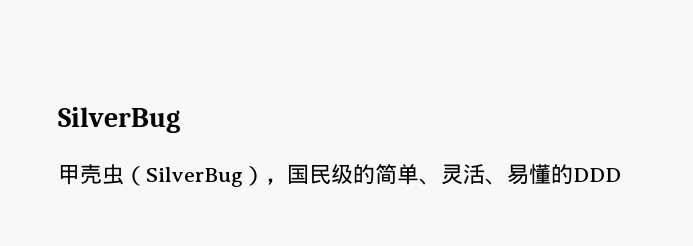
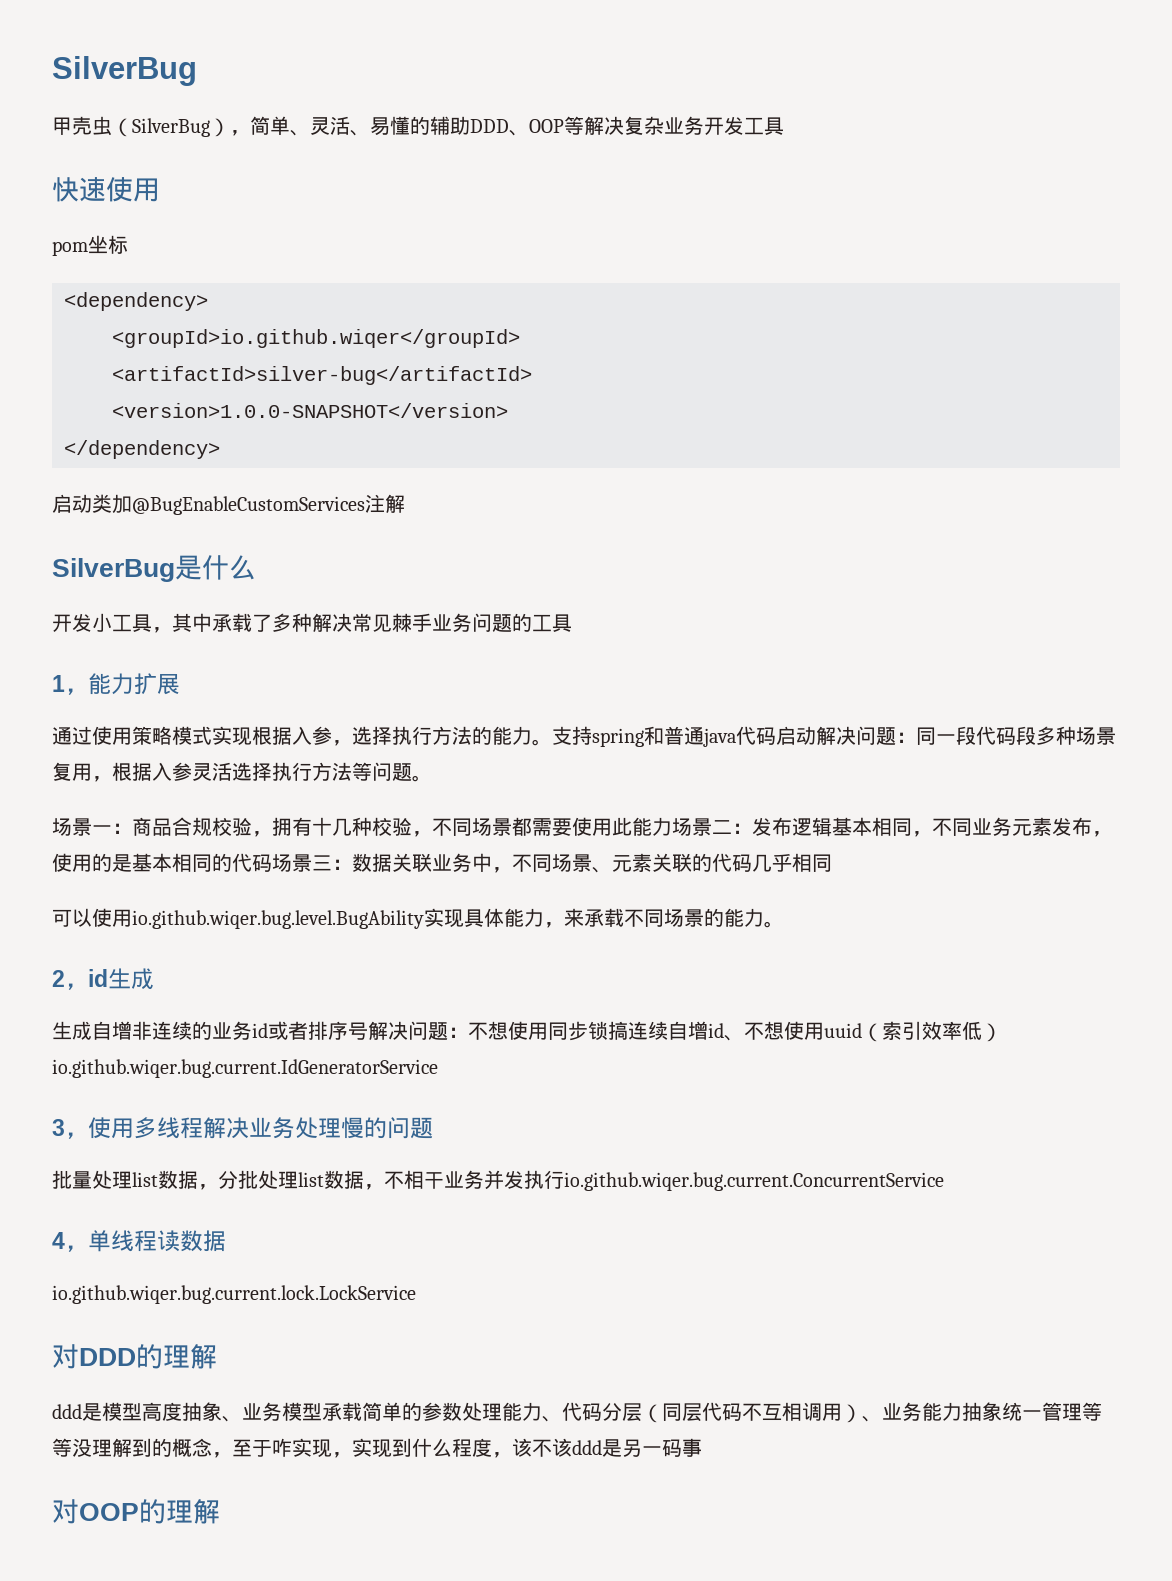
[287,164,375,184] 国民级的 -> (250, 133) none
[573,168,621,182] DDD -> [430,116,784,136] [52,177,160,202] [52,235,128,256] [64,292,208,311] [112,329,520,348] [112,366,532,385] [112,403,508,418] [64,440,220,459] [52,494,405,515] [52,555,256,582] [52,613,572,633] [52,673,180,695] [52,726,1116,747] [52,762,432,782] [52,817,1112,837] [52,853,832,873] [52,908,784,929] [52,968,154,990] [52,1021,1002,1042] [52,1059,438,1078] [52,1117,433,1139] [52,1170,944,1191] [52,1230,226,1252] [52,1285,416,1304] [52,1344,217,1369] [52,1402,1102,1423] [52,1438,702,1458] [52,1499,220,1524] 辅助DDD、OOP等解决复杂业务开发工具 // 快速使用 // pom坐标 // <dependency> // <groupId>io.github.wiqer</groupId> // <artifactId>silver-bug</artifactId> // <version>1.0.0-SNAPSHOT</version> // </dependency> // 启动类加@BugEnableCustomServices注解 // SilverBug是什么 // 开发小工具，其中承载了多种解决常见棘手业务问题的工具 // 1，能力扩展 // 通过使用策略模式实现根据入参，选择执行方法的能力。支持spring和普通java代码启动解决问题：同一段代码段多种场景复用，根据入参灵活选择执行方法等问题。 // 场景一：商品合规校验，拥有十几种校验，不同场景都需要使用此能力场景二：发布逻辑基本相同，不同业务元素发布，使用的是基本相同的代码场景三：数据关联业务中，不同场景、元素关联的代码几乎相同 // 可以使用io.github.wiqer.bug.level.BugAbility实现具体能力，来承载不同场景的能力。 // 2，id生成 // 生成自增非连续的业务id或者排序号解决问题：不想使用同步锁搞连续自增id、不想使用uuid（索引效率低）io.github.wiqer.bug.current.IdGeneratorService // 3，使用多线程解决业务处理慢的问题 // 批量处理list数据，分批处理list数据，不相干业务并发执行io.github.wiqer.bug.current.ConcurrentService // 4，单线程读数据 // io.github.wiqer.bug.current.lock.LockService // 对DDD的理解 // ddd是模型高度抽象、业务模型承载简单的参数处理能力、代码分层（同层代码不互相调用）、业务能力抽象统一管理等等没理解到的概念，至于咋实现，实现到什么程度，该不该ddd是另一码事 // 对OOP的理解

